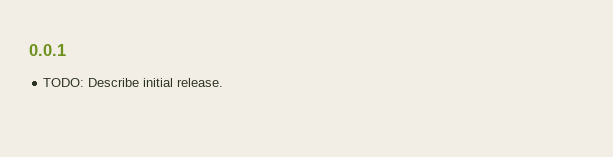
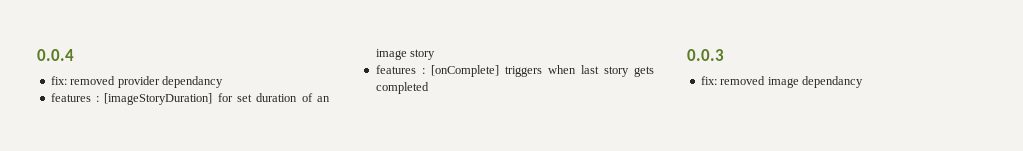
[29,44,66,56] [43,78,224,87] 0.0.1 // TODO: Describe initial release. -> [37,49,74,61] [50,76,223,88] [50,93,330,105] [375,49,436,60] [375,65,654,77] [375,82,429,94] [687,49,724,61] [700,76,863,88] 0.0.4 // fix: removed provider dependancy // features : [imageStoryDuration] for set duration of an image story // features : [onComplete] triggers when last story gets completed // 0.0.3 // fix: removed image dependancy

